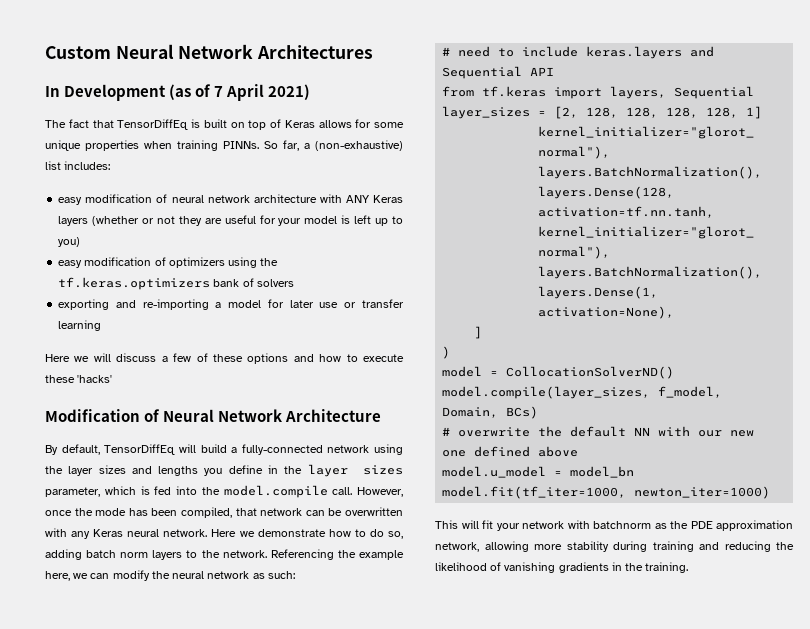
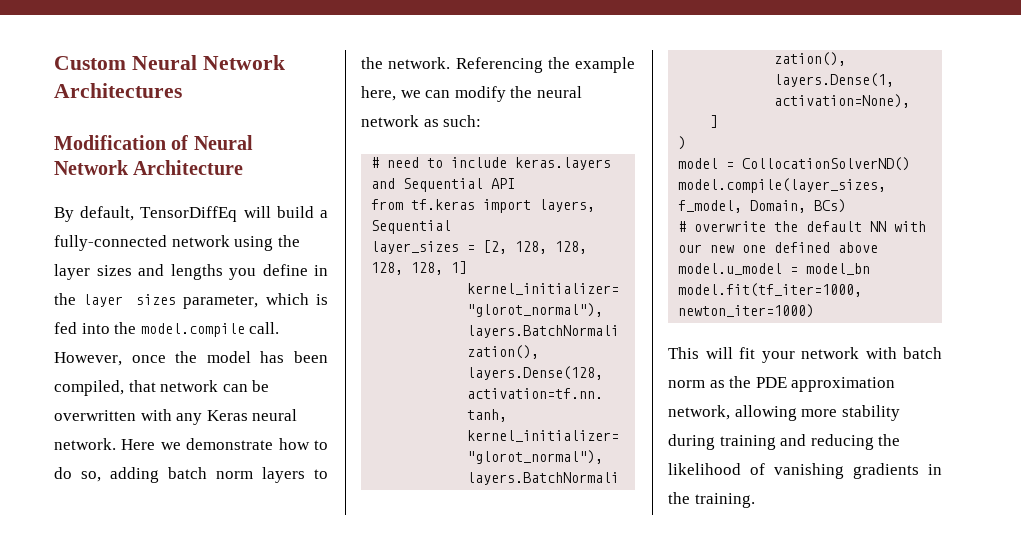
[45,84,311,101] [45,119,404,130] [45,140,403,151] [45,161,111,170] [58,194,404,205] [58,215,403,226] [58,237,81,247] [58,257,279,268] [58,277,294,290] [58,299,404,310] [58,320,102,331] [45,353,405,364] [45,375,113,383] // In Development (as of 7 April 2021) // The fact that TensorDiffEq is built on top of Keras allows for some unique properties when training PINNs. So far, a (non-exhaustive) list includes: // easy modification of neural network architecture with ANY Keras layers (whether or not they are useful for your model is left up to you) // easy modification of optimizers using the tf.keras.optimizers bank of solvers // exporting and re-importing a model for later use or transfer learning // Here we will discuss a few of these options and how to execute these 'hacks' -> (182, 90) none
[95,508,127,516] mode -> [206,351,251,363] model
[593,521,651,529] batchnorm -> [903,347,942,359] [668,380,705,388] batch norm

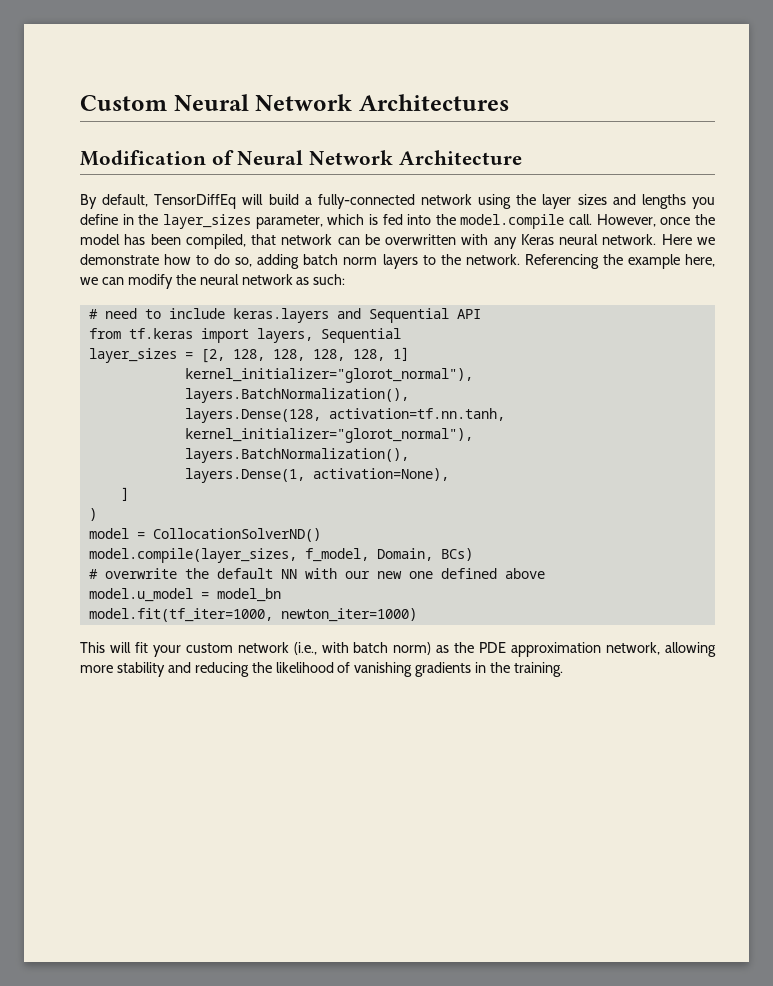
[83,294,177,307] layer sizes -> [162,214,251,229] layer_sizes
[801,347,859,359] network -> [185,642,317,655] custom network (i.e.,
[668,380,705,388] norm -> [393,642,432,655] norm)
[668,434,776,450] during training -> (165, 669) none

